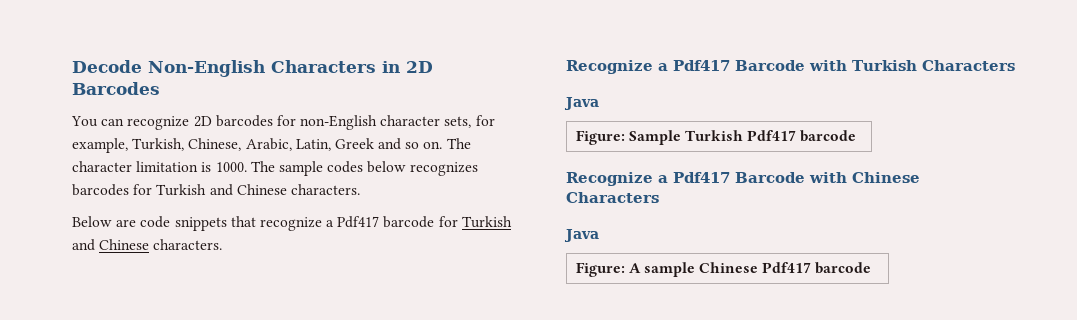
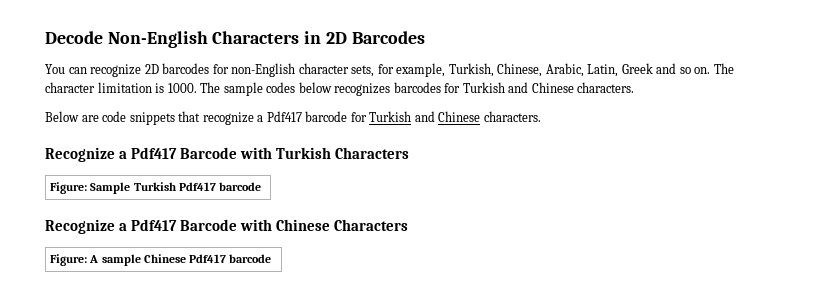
[564,97,599,110] // Java -> (410, 153) none
[564,229,599,242] // Java -> (409, 225) none

